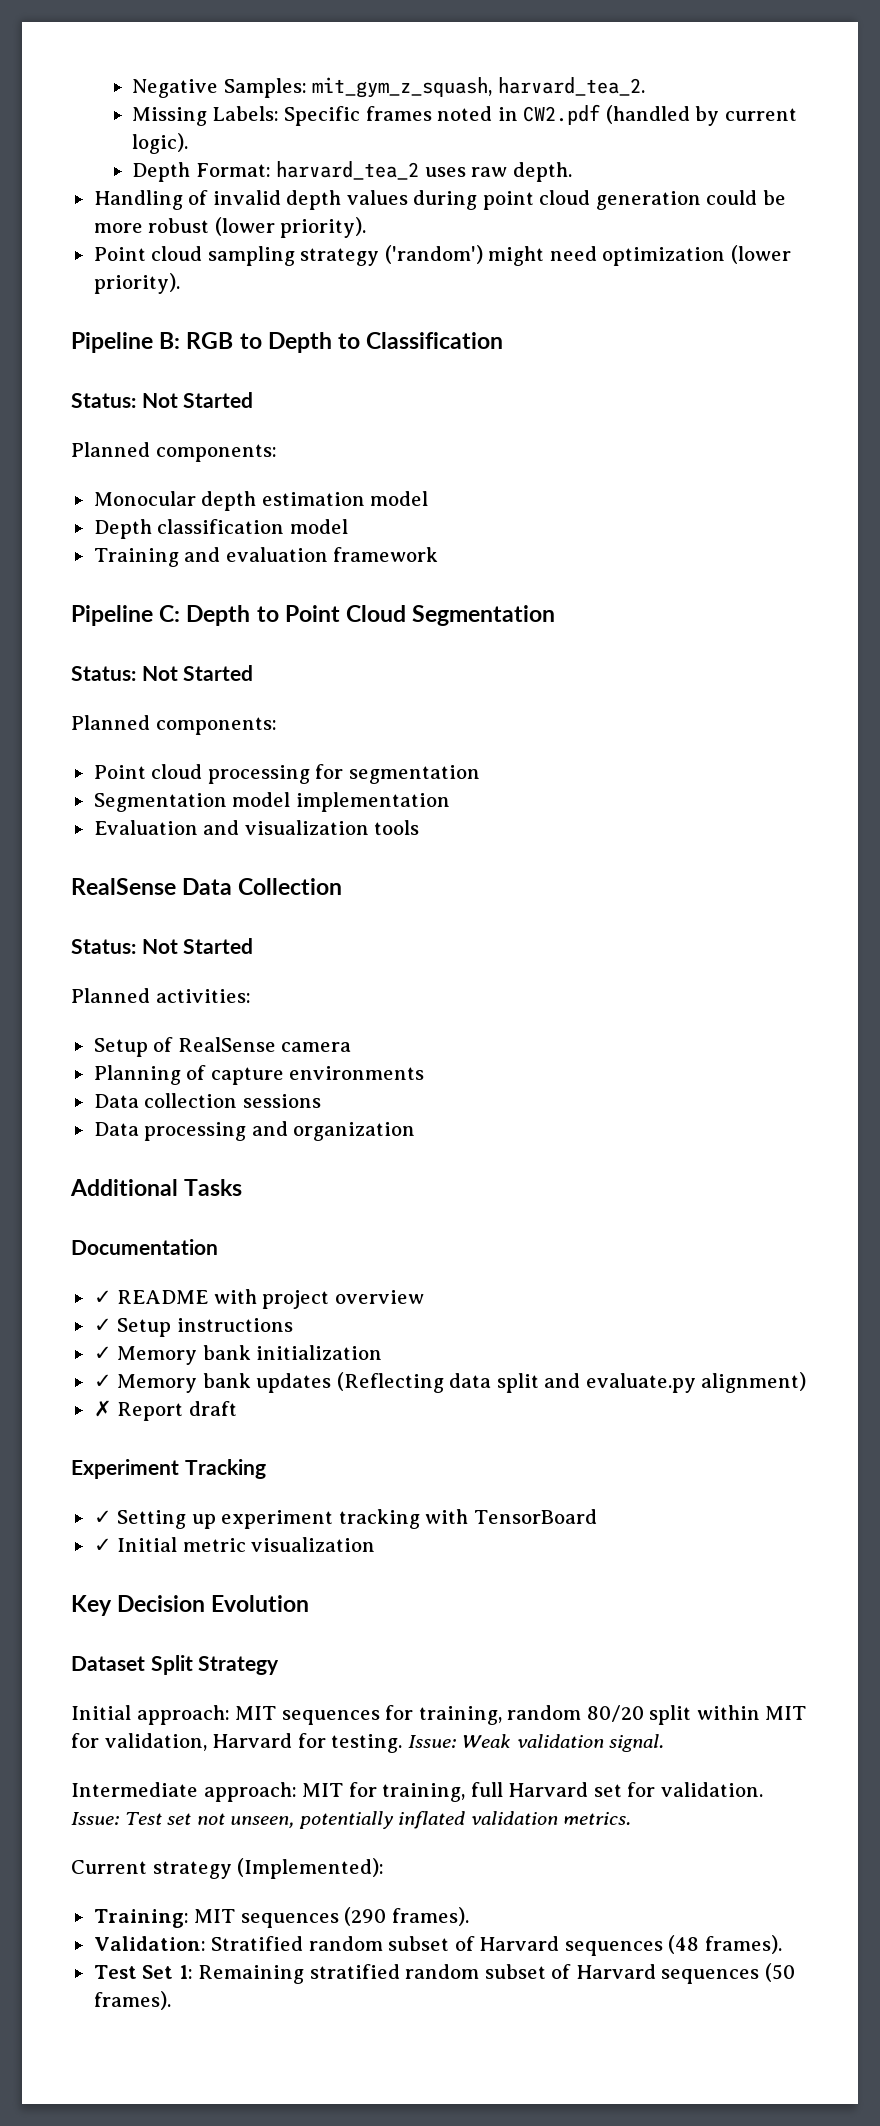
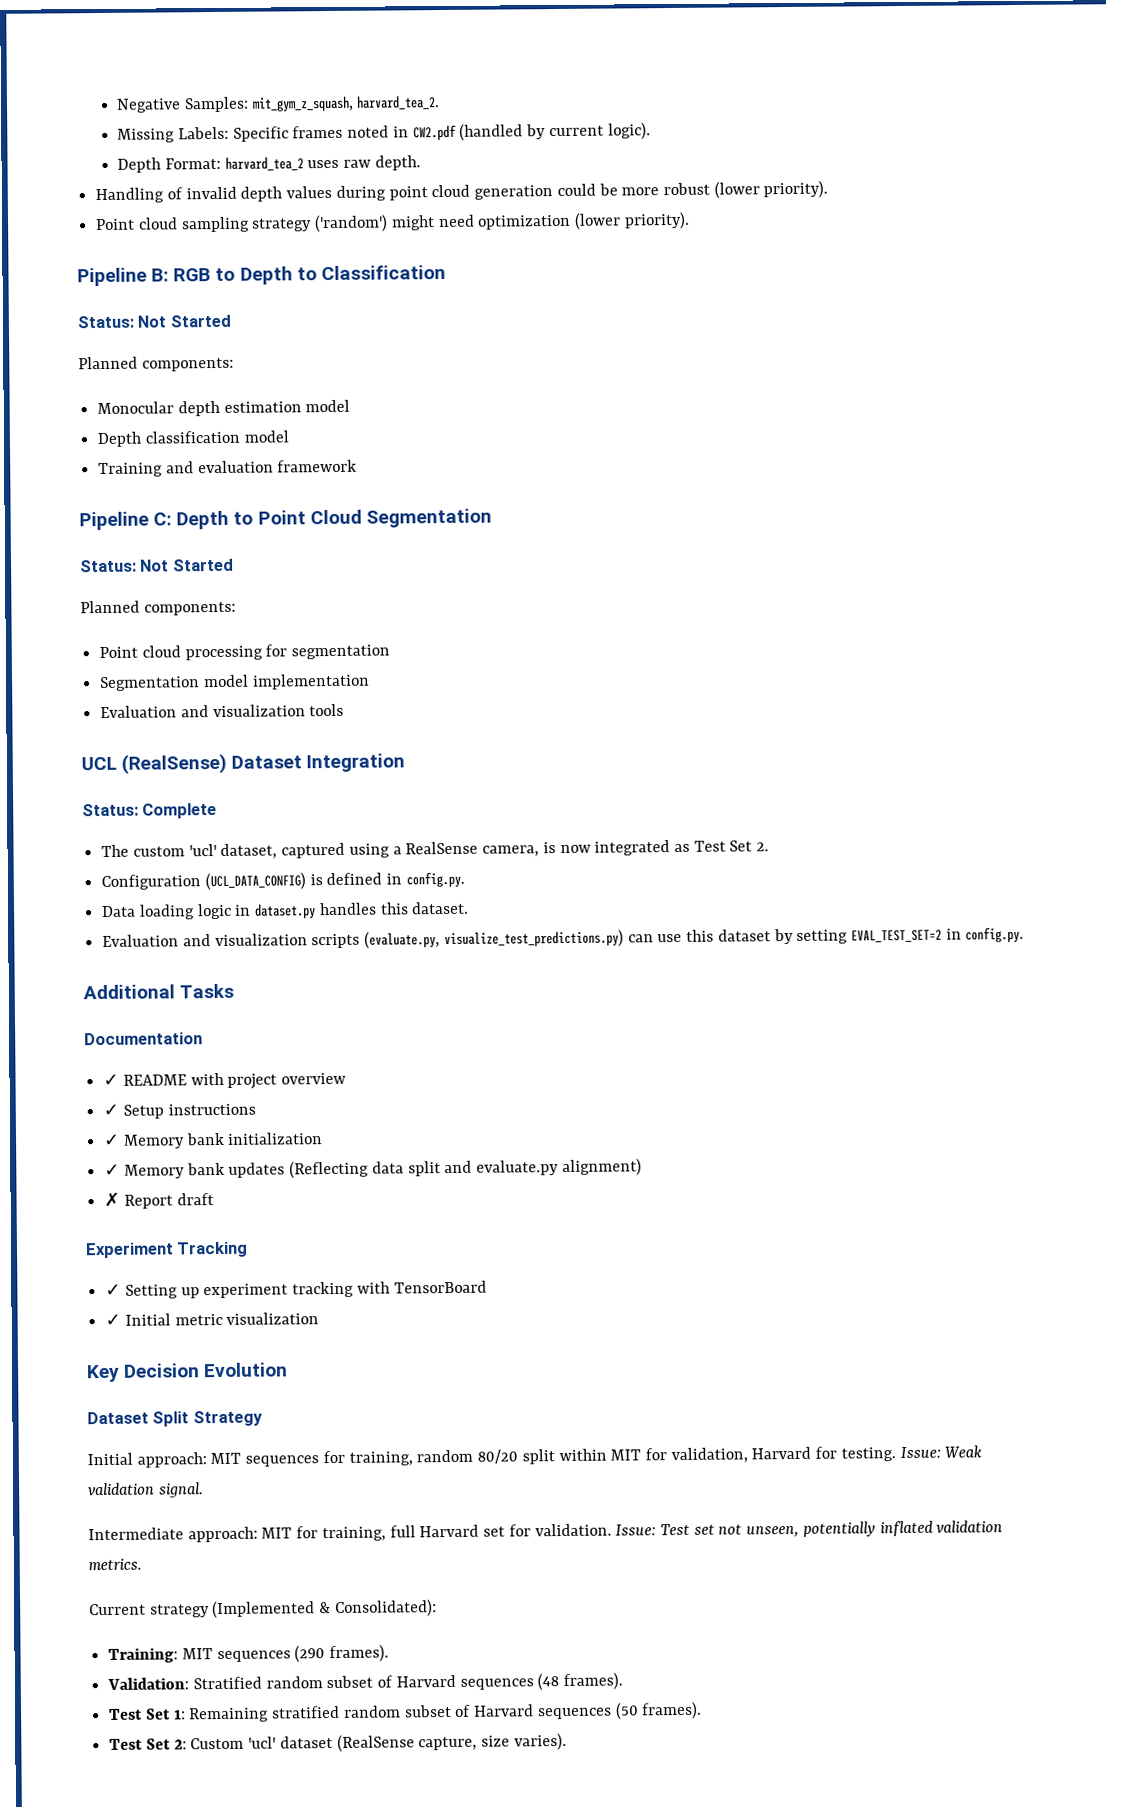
[71,878,343,895] [71,938,254,954] [71,988,251,1003] [93,1037,352,1057] [93,1065,425,1085] [93,1093,321,1108] [93,1121,416,1141] RealSense Data Collection // Status: Not Started // Planned activities: // Setup of RealSense camera // Planning of capture environments // Data collection sessions // Data processing and organization -> [81,753,406,775] [82,802,218,819] [101,840,770,859] [101,871,465,891] [102,901,470,920] [102,926,1025,949] UCL (RealSense) Dataset Integration // Status: Complete // The custom 'ucl' dataset, captured using a RealSense camera, is now integrated as Test Set 2. // Configuration (UCL_DATA_CONFIG) is defined in config.py. // Data loading logic in dataset.py handles this dataset. // Evaluation and visualization scripts (evaluate.py, visualize_test_predictions.py) can use this dataset by setting EVAL_TEST_SET=2 in config.py.
[237,1858,385,1879] (Implemented): -> [212,1599,437,1619] (Implemented & Consolidated):
(171, 2000) none -> [109,1732,567,1752] // Test Set 2: Custom 'ucl' dataset (RealSense capture, size varies).

